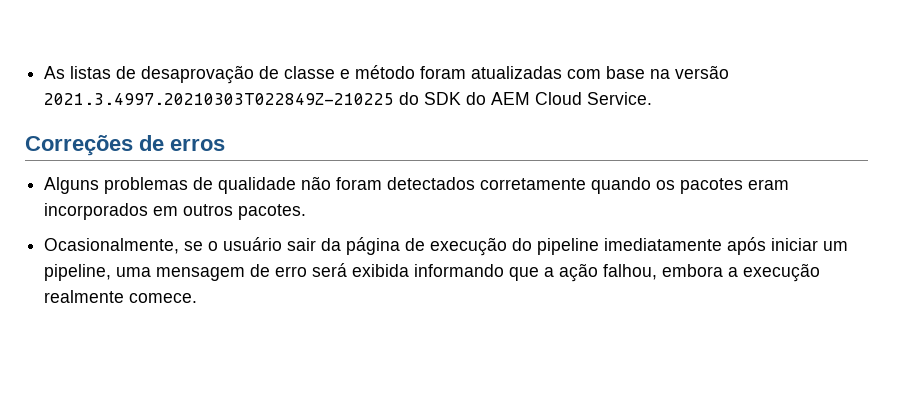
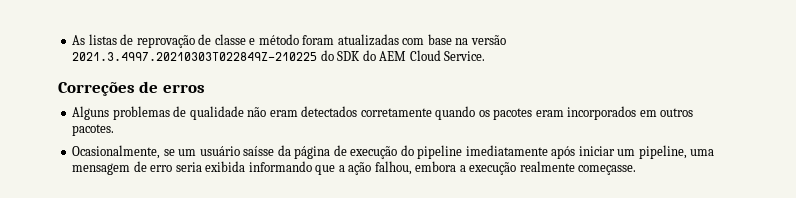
[141,65,255,84] desaprovação -> [136,35,195,48] reprovação
[336,177,383,190] foram -> [269,110,298,117] eram
[208,237,317,251] o usuário sair -> [178,146,275,156] um usuário saísse
[312,263,348,277] será -> [175,162,202,172] seria
[129,293,198,303] comece. -> [578,165,637,175] começasse.

